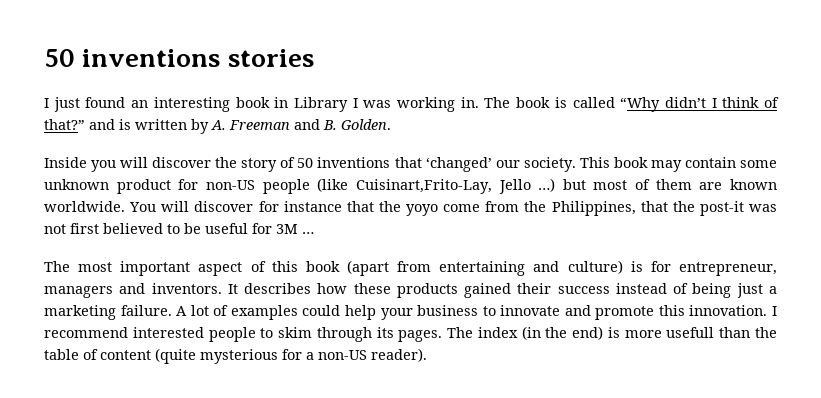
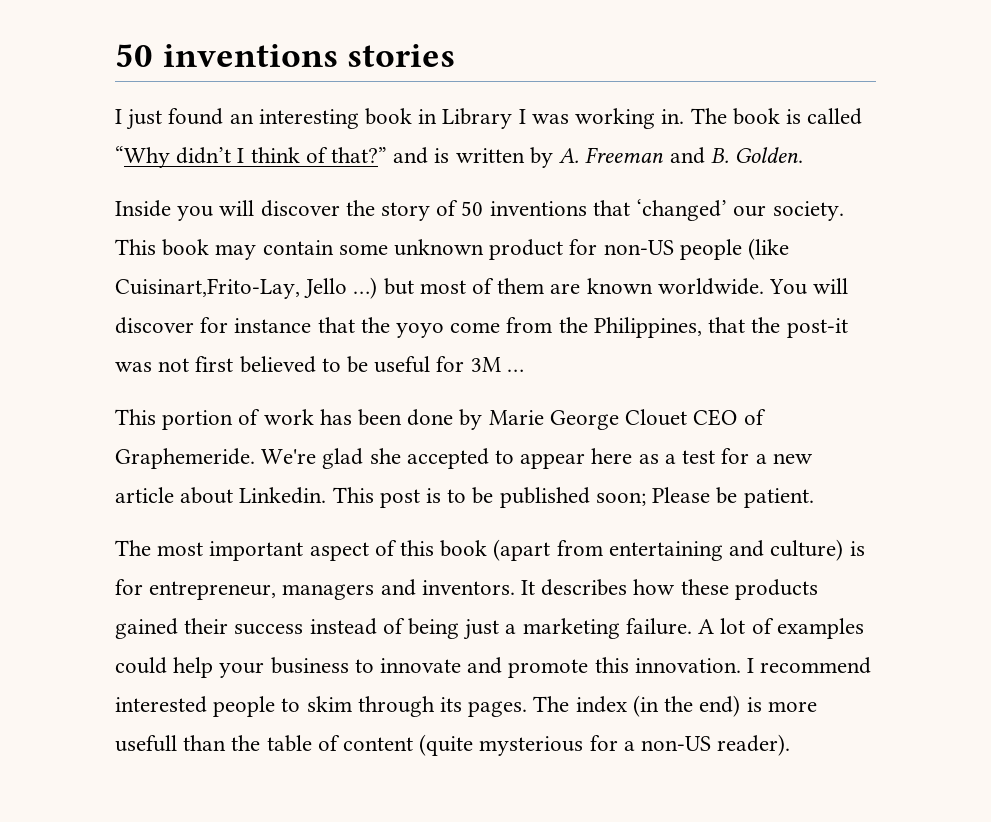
(314, 233) none -> [115,409,766,430] [115,448,813,469] [115,487,814,508] // This portion of work has been done by Marie George Clouet CEO of Graphemeride. We're glad she accepted to appear here as a test for a new article about Linkedin. This post is to be published soon; Please be patient.

